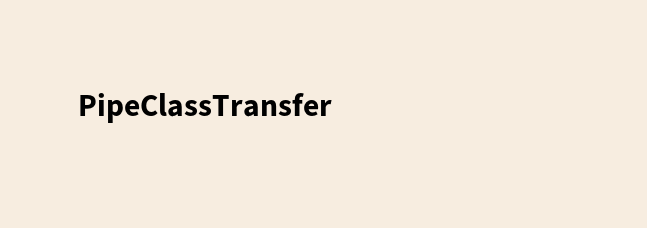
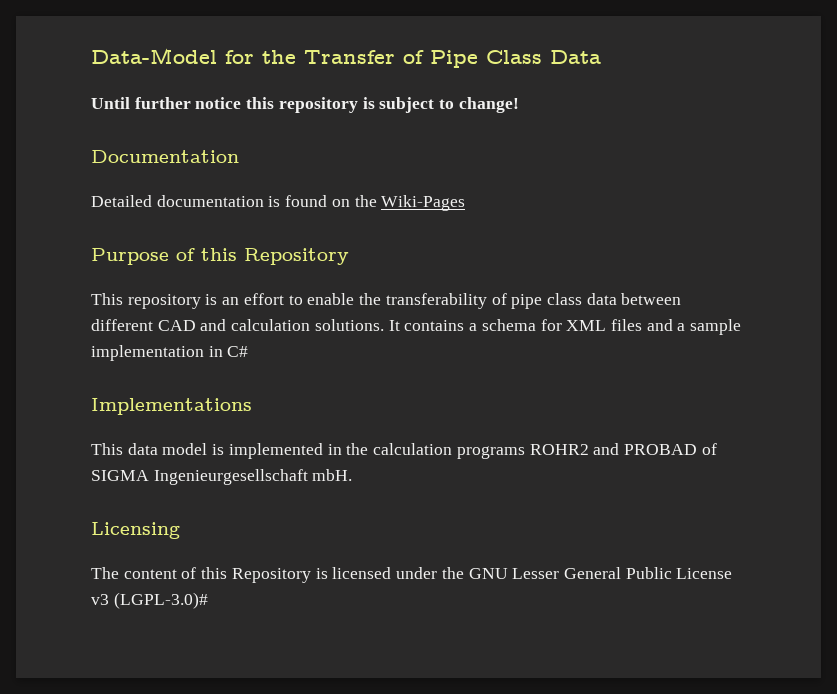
[78,93,332,123] PipeClassTransfer -> [91,48,601,68] [91,97,519,113] [91,150,239,163] [91,195,466,211] [91,248,349,265] [91,293,682,309] [91,319,742,335] [91,345,249,361] [91,398,252,415] [91,443,717,459] [91,469,353,485] [91,522,180,539] [91,567,733,583] [91,592,208,609] Data-Model for the Transfer of Pipe Class Data // Until further notice this repository is subject to change! // Documentation // Detailed documentation is found on the Wiki-Pages // Purpose of this Repository // This repository is an effort to enable the transferability of pipe class data between different CAD and calculation solutions. It contains a schema for XML files and a sample implementation in C# // Implementations // This data model is implemented in the calculation programs ROHR2 and PROBAD of SIGMA Ingenieurgesellschaft mbH. // Licensing // The content of this Repository is licensed under the GNU Lesser General Public License v3 (LGPL-3.0)#

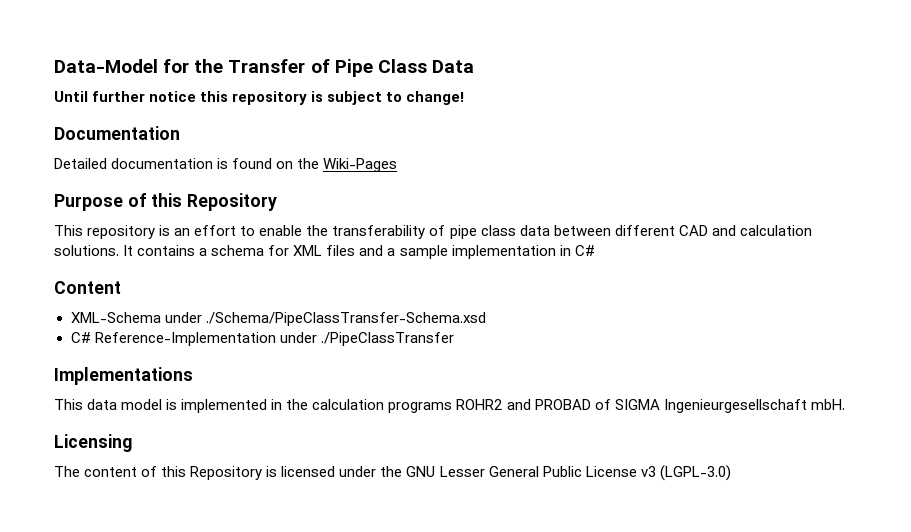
(249, 351) none -> [54,281,121,294] [70,312,486,326] [70,332,454,346] // Content // XML-Schema under ./Schema/PipeClassTransfer-Schema.xsd // C# Reference-Implementation under ./PipeClassTransfer
[113,592,208,609] (LGPL-3.0)# -> [659,465,731,481] (LGPL-3.0)

